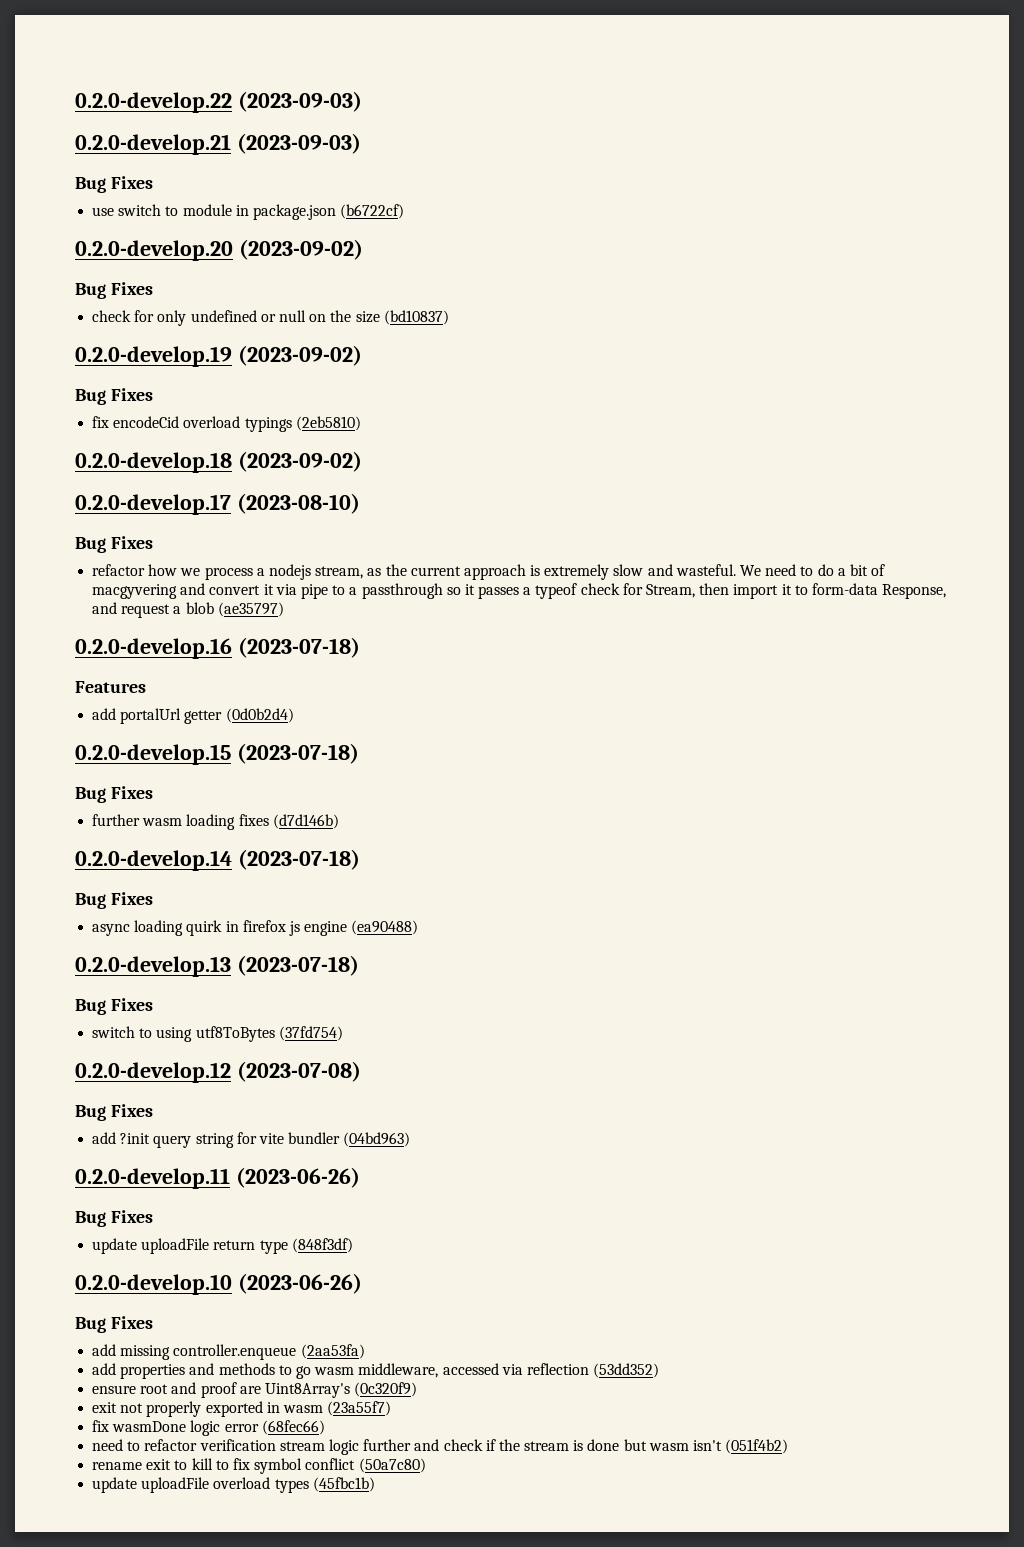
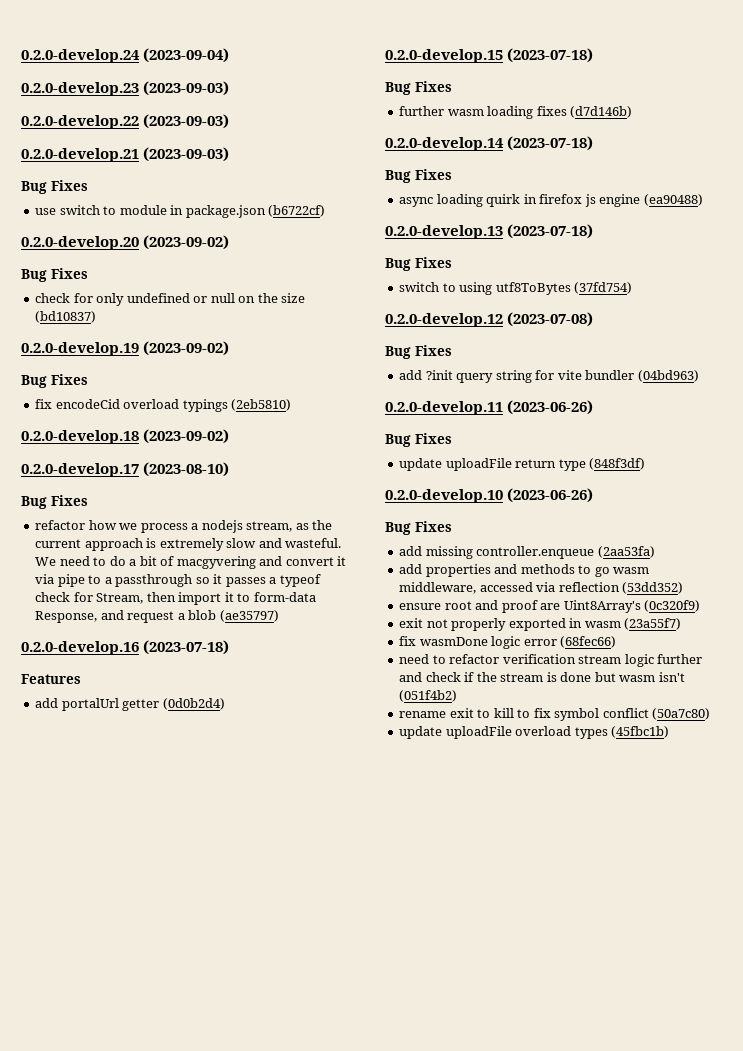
(75, 102) none -> [21,48,230,63] [21,81,230,96] 0.2.0-develop.24 (2023-09-04) // 0.2.0-develop.23 (2023-09-03) //

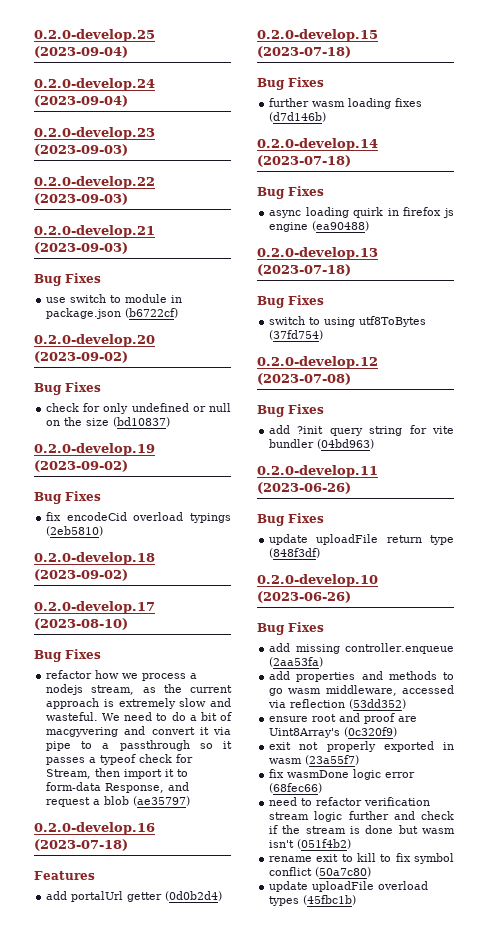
(21, 56) none -> [34,29,155,42] [34,46,128,58] 0.2.0-develop.25 (2023-09-04) //

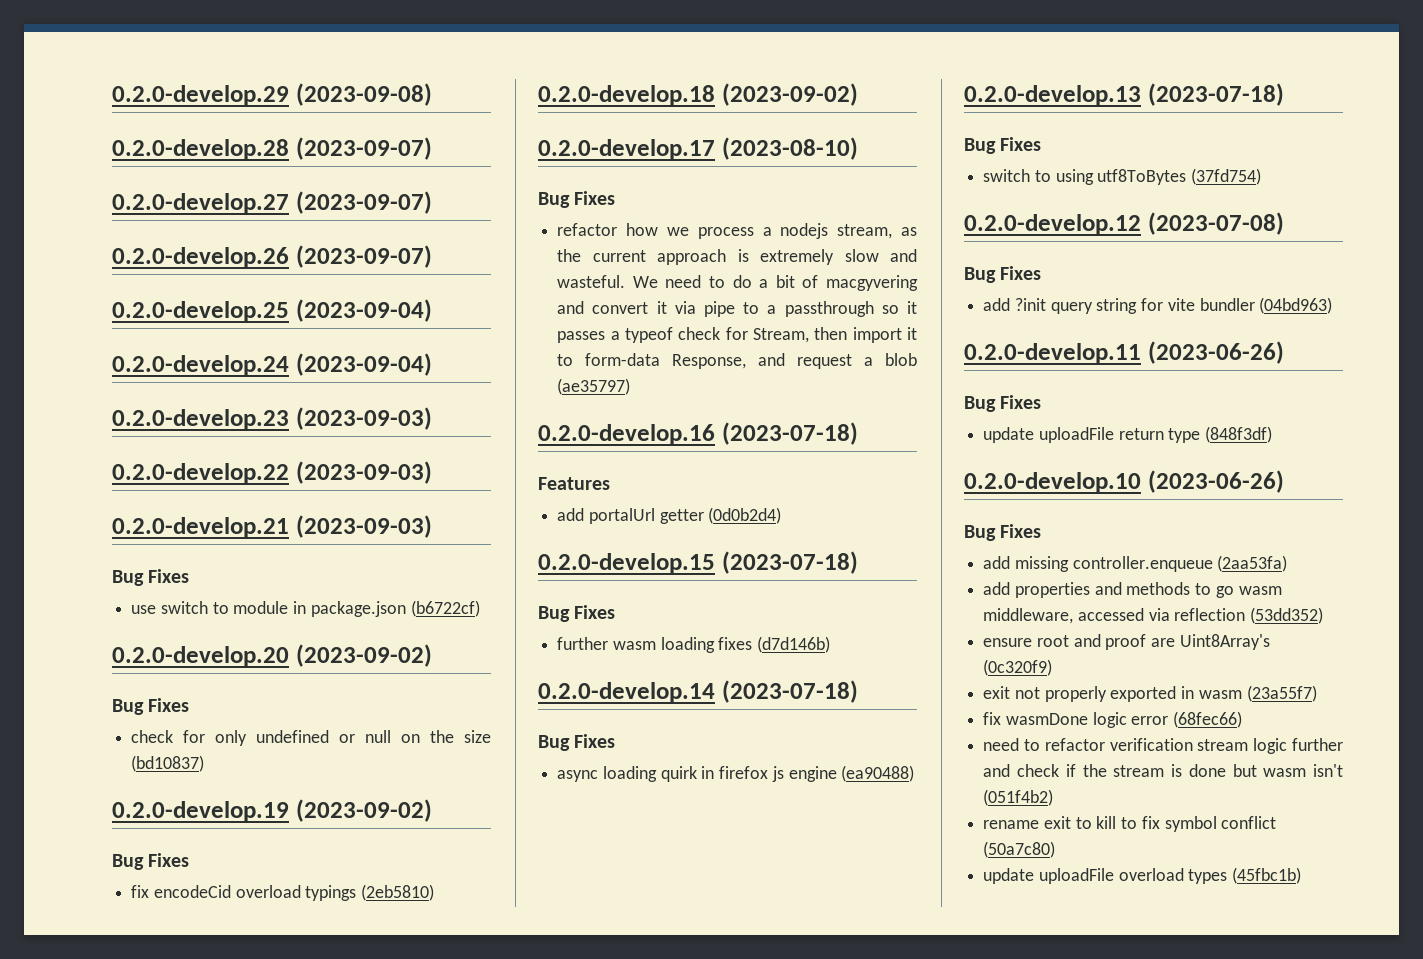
(34, 35) none -> [112,83,432,106] [112,137,432,160] [112,191,432,214] [112,245,432,268] 0.2.0-develop.29 (2023-09-08) // 0.2.0-develop.28 (2023-09-07) // 0.2.0-develop.27 (2023-09-07) // 0.2.0-develop.26 (2023-09-07) //

